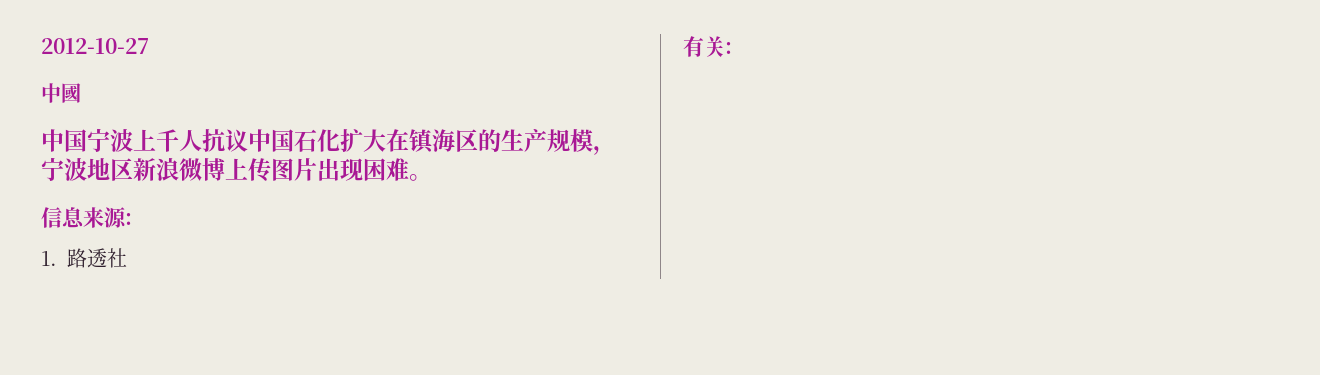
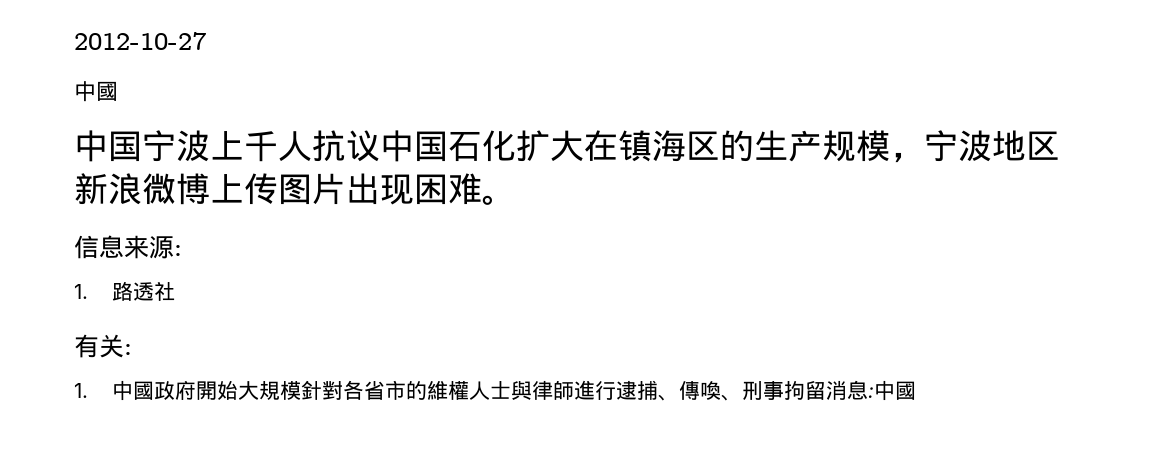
(732, 48) none -> [74,380,917,401] // 1.中國政府開始大規模針對各省市的維權人士與律師進行逮捕、傳喚、刑事拘留消息:中國

